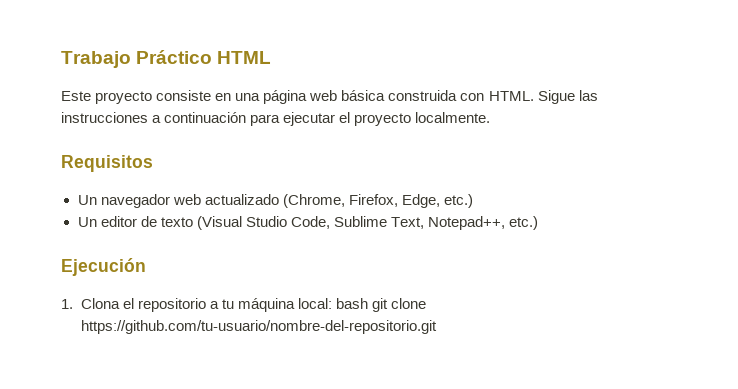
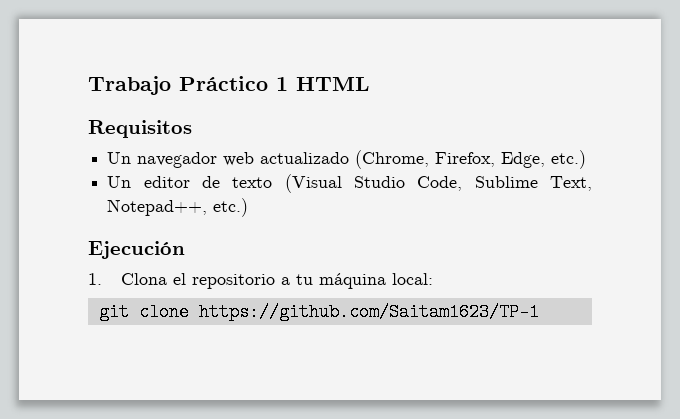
(213, 57) none -> [276,77,288,91] 1
[61,90,598,104] [61,112,491,126] // Este proyecto consiste en una página web básica construida con HTML. Sigue las instrucciones a continuación para ejecutar el proyecto localmente. -> (370, 84) none
[335,298,368,309] bash -> (433, 279) //
[80,320,437,334] https://github.com/tu-usuario/nombre-del-repositorio.git -> [198,303,539,321] https://github.com/Saitam1623/TP-1

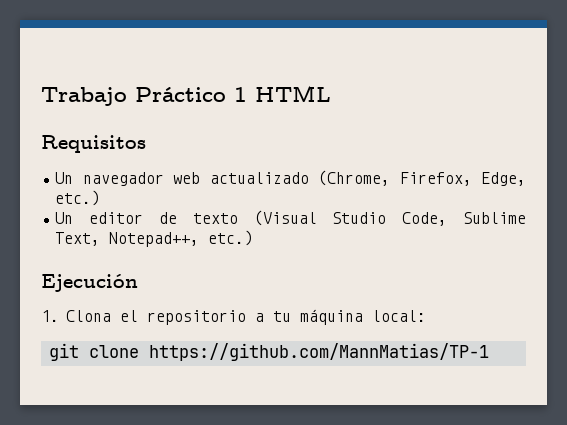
[198,303,539,321] https://github.com/Saitam1623/TP-1 -> [148,343,489,361] https://github.com/MannMatias/TP-1

